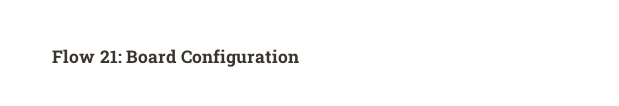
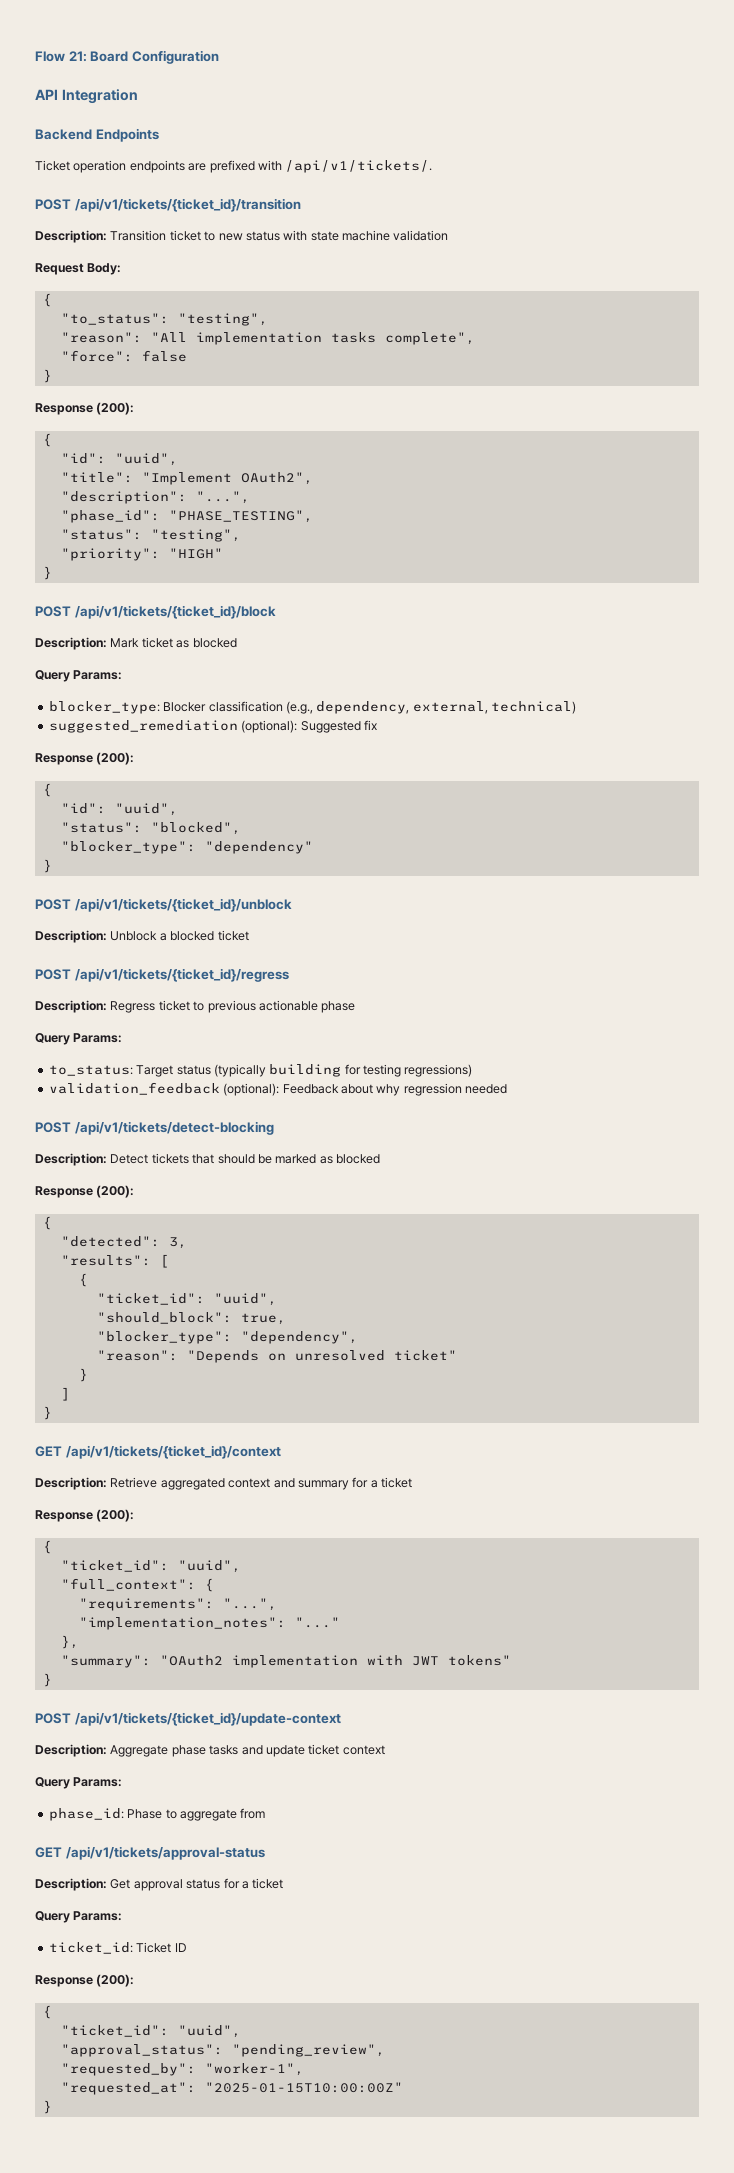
(300, 58) none -> [35,89,138,104] [35,128,159,142] [35,160,433,173] [35,198,301,212] [35,230,449,243] [35,263,122,275] [42,293,52,307] [60,313,268,326] [60,332,475,345] [60,350,187,362] [42,369,52,383] [35,402,135,415] [42,433,52,447] [60,453,178,466] [60,472,313,485] [60,491,250,504] [60,510,313,523] [60,529,241,542] [60,548,223,561] [42,566,52,580] [35,605,276,619] [35,637,237,650] [35,670,123,682] [48,701,576,714] [48,720,377,733] [35,752,135,765] [42,783,52,797] [60,803,178,816] [60,822,241,835] [60,841,313,854] [42,859,52,873] [35,898,292,912] [35,930,249,943] [35,968,289,982] [35,1000,356,1013] [35,1033,123,1045] [48,1064,473,1077] [48,1082,507,1096] [35,1121,274,1135] [35,1153,380,1166] [35,1185,135,1198] [42,1216,52,1230] [60,1236,187,1249] [60,1254,169,1268] [78,1273,88,1287] [96,1293,277,1306] [96,1312,286,1325] [96,1331,358,1344] [96,1350,457,1363] [78,1368,88,1382] [60,1387,70,1401] [42,1406,52,1420] [35,1445,281,1459] [35,1477,412,1490] [35,1509,135,1522] [42,1540,52,1554] [60,1560,241,1573] [60,1578,214,1592] [78,1598,277,1611] [78,1617,340,1630] [60,1635,79,1649] [60,1655,511,1668] [42,1673,52,1687] [35,1712,341,1726] [35,1744,385,1757] [35,1777,123,1789] [48,1808,266,1821] [35,1846,265,1860] [35,1878,284,1891] [35,1911,123,1923] [48,1942,187,1954] [35,1974,135,1987] [42,2005,52,2019] [60,2025,241,2038] [60,2044,385,2057] [60,2063,304,2076] [60,2082,403,2095] [42,2100,52,2114] // API Integration // Backend Endpoints // Ticket operation endpoints are prefixed with /api/v1/tickets/. // POST /api/v1/tickets/{ticket_id}/transition // Description: Transition ticket to new status with state machine validation // Request Body: // { // "to_status": "testing", // "reason": "All implementation tasks complete", // "force": false // } // Response (200): // { // "id": "uuid", // "title": "Implement OAuth2", // "description": "...", // "phase_id": "PHASE_TESTING", // "status": "testing", // "priority": "HIGH" // } // POST /api/v1/tickets/{ticket_id}/block // Description: Mark ticket as blocked // Query Params: // blocker_type: Blocker classification (e.g., dependency, external, technical) // suggested_remediation (optional): Suggested fix // Response (200): // { // "id": "uuid", // "status": "blocked", // "blocker_type": "dependency" // } // POST /api/v1/tickets/{ticket_id}/unblock // Description: Unblock a blocked ticket // POST /api/v1/tickets/{ticket_id}/regress // Description: Regress ticket to previous actionable phase // Query Params: // to_status: Target status (typically building for testing regressions) // validation_feedback (optional): Feedback about why regression needed // POST /api/v1/tickets/detect-blocking // Description: Detect tickets that should be marked as blocked // Response (200): // { // "detected": 3, // "results": [ // { // "ticket_id": "uuid", // "should_block": true, // "blocker_type": "dependency", // "reason": "Depends on unresolved ticket" // } // ] // } // GET /api/v1/tickets/{ticket_id}/context // Description: Retrieve aggregated context and summary for a ticket // Response (200): // { // "ticket_id": "uuid", // "full_context": { // "requirements": "...", // "implementation_notes": "..." // }, // "summary": "OAuth2 implementation with JWT tokens" // } // POST /api/v1/tickets/{ticket_id}/update-context // Description: Aggregate phase tasks and update ticket context // Query Params: // phase_id: Phase to aggregate from // GET /api/v1/tickets/approval-status // Description: Get approval status for a ticket // Query Params: // ticket_id: Ticket ID // Response (200): // { // "ticket_id": "uuid", // "approval_status": "pending_review", // "requested_by": "worker-1", // "requested_at": "2025-01-15T10:00:00Z" // }

